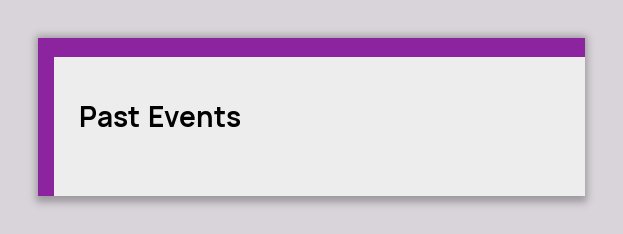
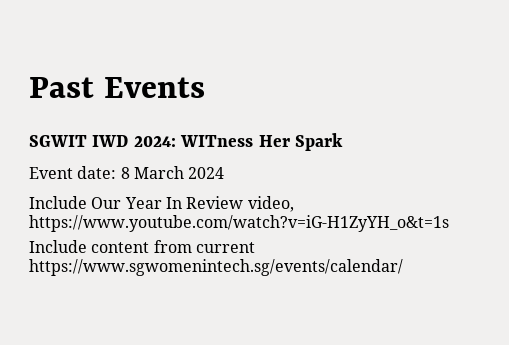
(241, 116) none -> [29,133,343,151] [29,166,225,179] [29,196,294,212] [29,215,449,232] [29,240,255,253] [29,259,403,276] // SGWIT IWD 2024: WITness Her Spark // Event date: 8 March 2024 // Include Our Year In Review video, https://www.youtube.com/watch?v=iG-H1ZyYH_o&t=1s // Include content from current https://www.sgwomenintech.sg/events/calendar/

